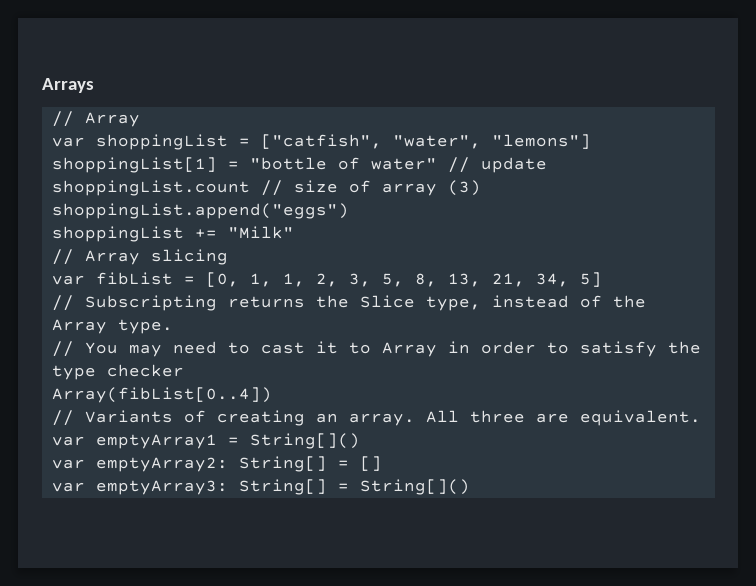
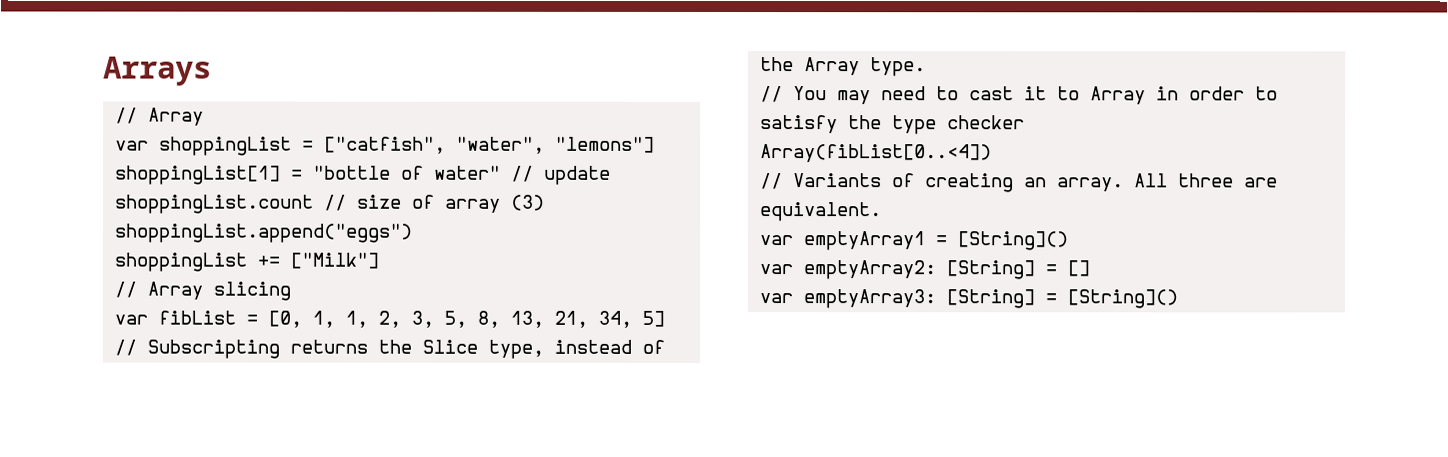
[227,226,294,239] "Milk" -> [289,252,379,269] ["Milk"]
[51,387,272,403] Array(fibList[0..4]) -> [759,144,992,163] Array(fibList[0..<4])
[249,433,360,449] String[]() -> [956,231,1068,251] [String]()
[238,456,327,472] String[] -> [945,260,1035,280] [String]
[238,479,470,495] String[] = String[]() -> [945,289,1178,309] [String] = [String]()

